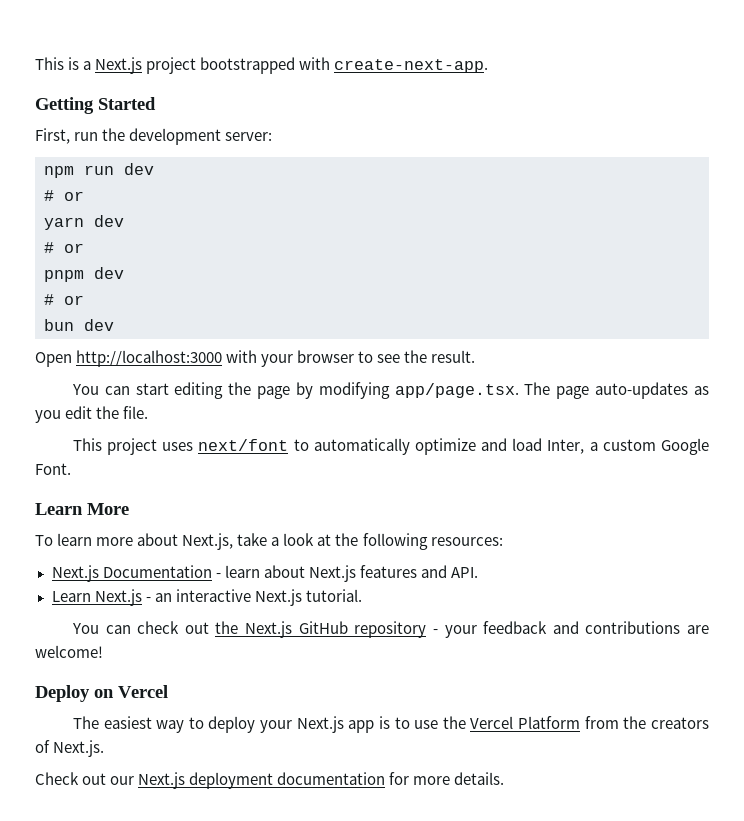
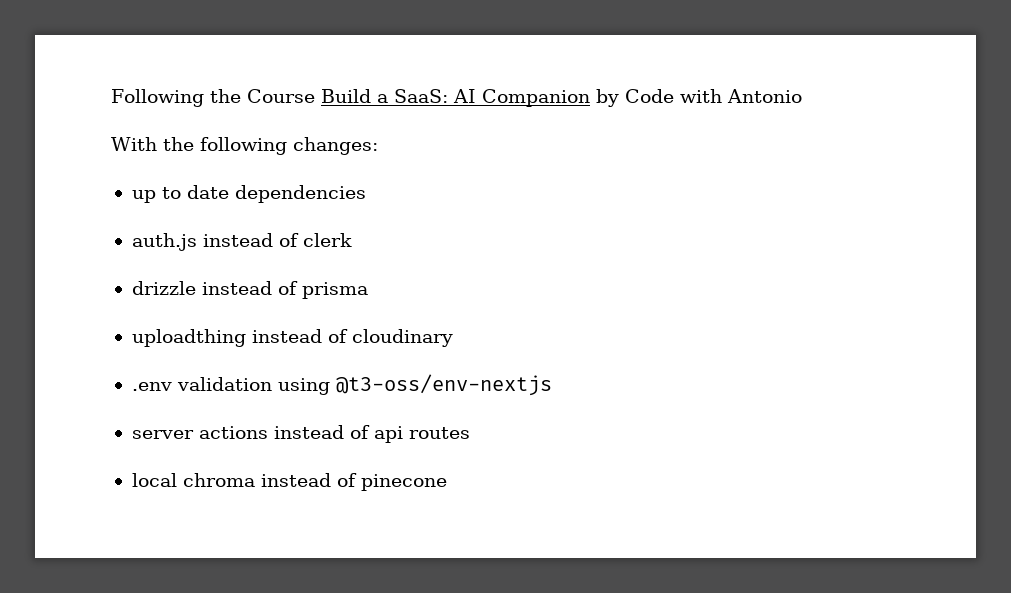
[35,57,489,74] [35,97,156,114] [35,128,273,145] [44,163,154,178] [44,190,84,201] [44,215,124,230] [44,242,84,253] [44,267,124,282] [44,294,84,305] [44,319,114,331] [35,350,476,367] [71,382,709,399] [35,406,149,423] [72,438,709,455] [35,463,71,475] [35,503,129,515] [35,533,503,550] [51,565,478,582] [51,589,362,606] [71,621,709,638] [35,645,103,658] [35,685,168,702] [72,716,710,733] [35,740,105,757] [35,772,505,789] This is a Next.js project bootstrapped with create-next-app. // Getting Started // First, run the development server: // npm run dev // # or // yarn dev // # or // pnpm dev // # or // bun dev // Open http://localhost:3000 with your browser to see the result. // You can start editing the page by modifying app/page.tsx. The page auto-updates as you edit the file. // This project uses next/font to automatically optimize and load Inter, a custom Google Font. // Learn More // To learn more about Next.js, take a look at the following resources: // Next.js Documentation - learn about Next.js features and API. // Learn Next.js - an interactive Next.js tutorial. // You can check out the Next.js GitHub repository - your feedback and contributions are welcome! // Deploy on Vercel // The easiest way to deploy your Next.js app is to use the Vercel Platform from the creators of Next.js. // Check out our Next.js deployment documentation for more details. -> [111,89,802,107] [111,137,378,155] [131,185,366,203] [131,233,352,251] [131,281,368,299] [131,329,453,347] [131,374,552,396] [131,425,470,443] [131,473,447,491] Following the Course Build a SaaS: AI Companion by Code with Antonio // With the following changes: // up to date dependencies // auth.js instead of clerk // drizzle instead of prisma // uploadthing instead of cloudinary // .env validation using @t3-oss/env-nextjs // server actions instead of api routes // local chroma instead of pinecone

